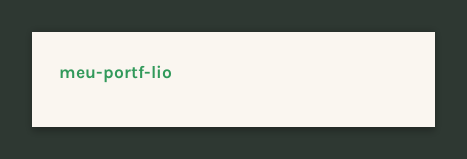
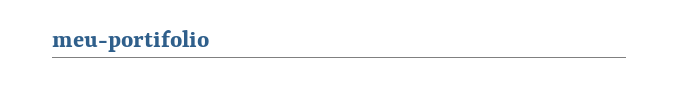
[59,65,172,83] meu-portf-lio -> [52,30,209,52] meu-portifolio

